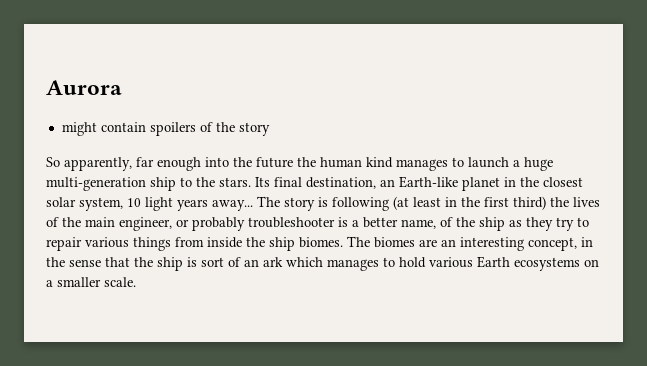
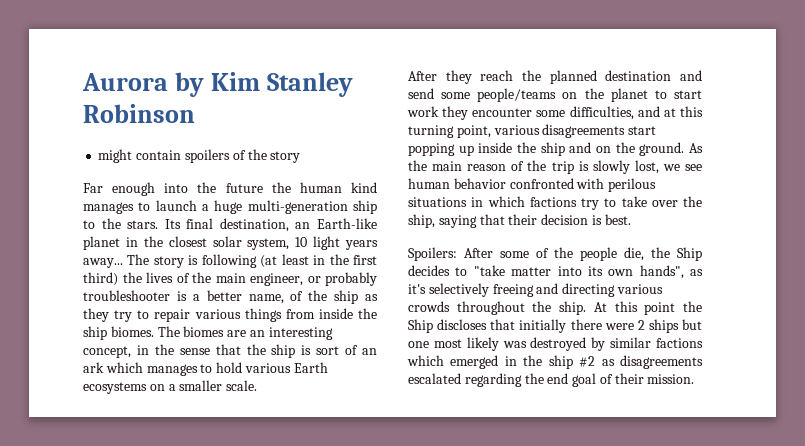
(122, 87) none -> [174,72,353,97] [83,104,195,123] by Kim Stanley Robinson
[46,157,154,171] So apparently, far -> [83,183,103,193] Far
(136, 282) none -> [408,70,702,84] [408,88,702,102] [407,106,703,120] [408,124,657,138] [408,142,703,156] [408,160,702,174] [408,178,657,192] [408,196,702,210] [408,214,631,228] [408,247,702,261] [408,265,703,279] [408,283,663,297] [408,301,702,315] [408,319,702,333] [408,337,703,351] [407,355,703,369] [408,373,695,387] // After they reach the planned destination and send some people/teams on the planet to start work they encounter some difficulties, and at this turning point, various disagreements start popping up inside the ship and on the ground. As the main reason of the trip is slowly lost, we see human behavior confronted with perilous situations in which factions try to take over the ship, saying that their decision is best. // Spoilers: After some of the people die, the Ship decides to "take matter into its own hands", as it's selectively freeing and directing various crowds throughout the ship. At this point the Ship discloses that initially there were 2 ships but one most likely was destroyed by similar factions which emerged in the ship #2 as disagreements escalated regarding the end goal of their mission.

